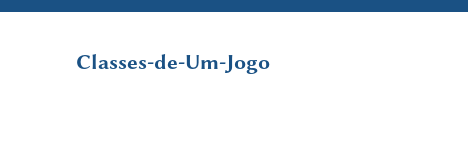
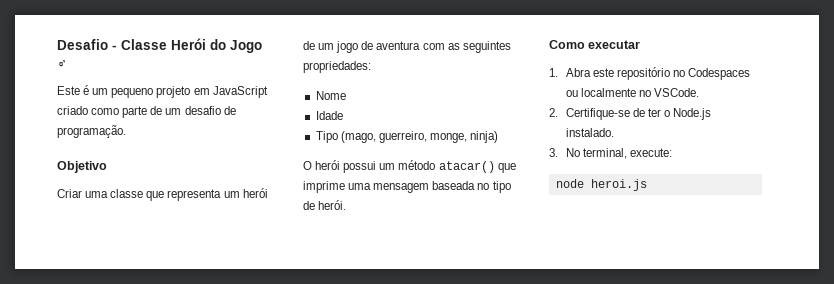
[76,54,270,74] Classes-de-Um-Jogo -> [57,38,262,53] [57,60,67,67] [57,85,268,98] [57,106,236,118] [57,125,126,138] [57,161,107,173] [57,188,268,201] [303,41,511,53] [303,61,371,73] [315,91,346,100] [315,111,343,120] [315,131,499,143] [303,160,516,173] [303,181,511,193] [303,200,347,210] [549,40,641,49] [549,67,751,80] [565,88,700,97] [549,108,712,120] [565,128,614,137] [549,148,672,159] [555,179,647,191] Desafio - Classe Herói do Jogo ♂ // Este é um pequeno projeto em JavaScript criado como parte de um desafio de programação. // Objetivo // Criar uma classe que representa um herói de um jogo de aventura com as seguintes propriedades: // Nome // Idade // Tipo (mago, guerreiro, monge, ninja) // O herói possui um método atacar() que imprime uma mensagem baseada no tipo de herói. // Como executar // 1. Abra este repositório no Codespaces ou localmente no VSCode. // 2. Certifique-se de ter o Node.js instalado. // 3. No terminal, execute: // node heroi.js

